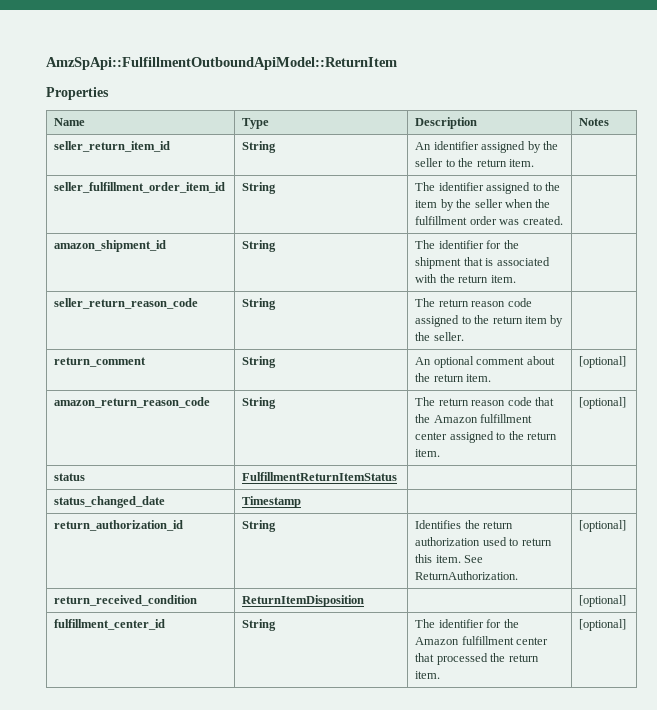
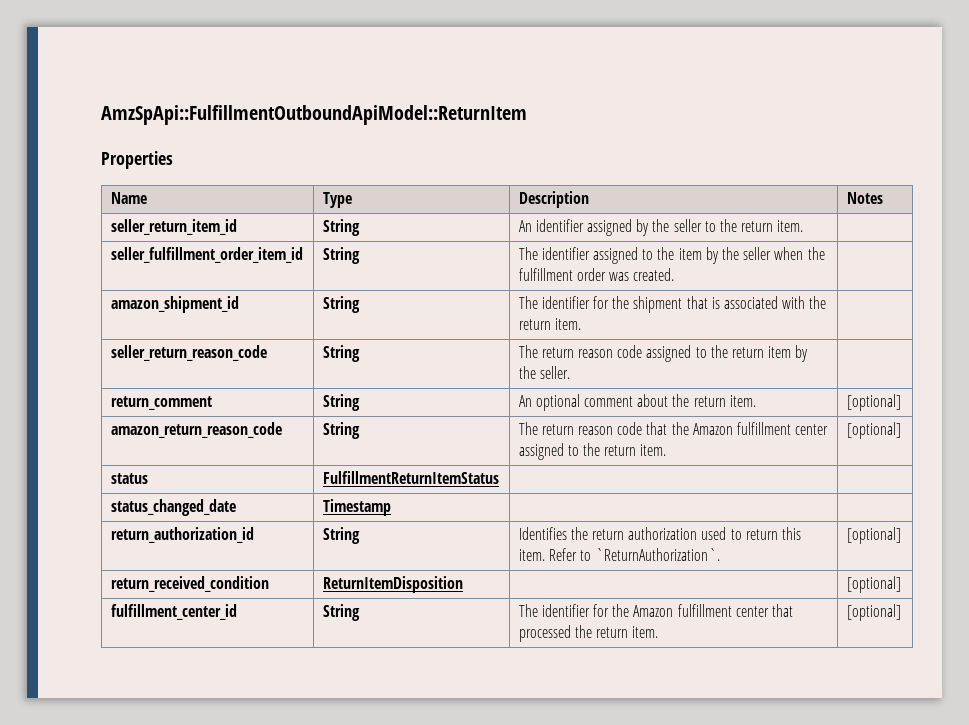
[464,555,484,563] [415,571,519,580] See ReturnAuthorization. -> [548,548,721,561] Refer to `ReturnAuthorization`.

